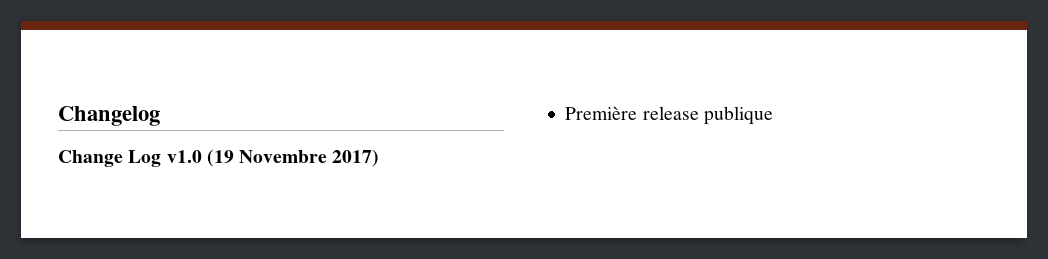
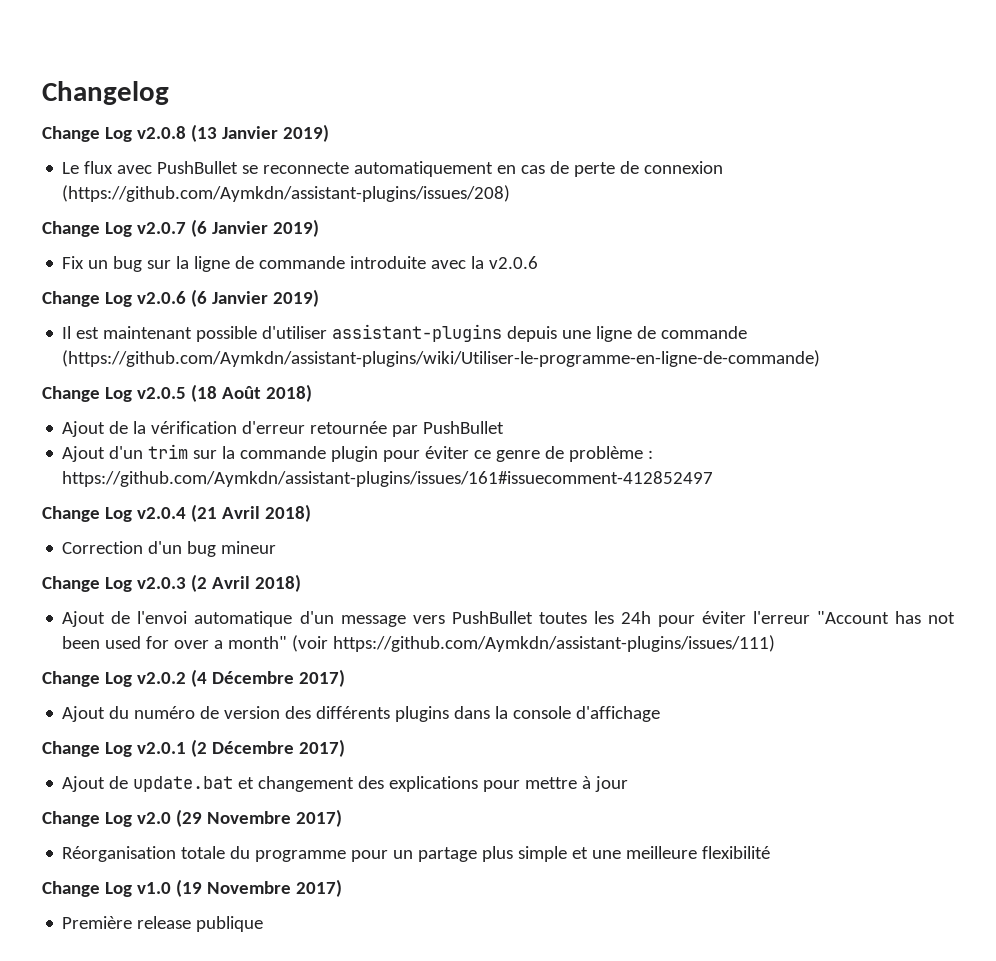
(160, 116) none -> [42,124,329,142] [62,161,724,177] [62,185,511,202] [42,219,319,237] [62,256,539,272] [42,289,319,307] [62,324,748,342] [62,350,821,367] [42,384,312,402] [62,421,505,437] [62,444,654,462] [62,471,714,487] [42,504,311,522] [62,541,277,557] [42,574,301,592] [62,611,955,627] [62,635,776,652] [42,669,345,687] [62,706,661,722] [42,739,345,757] [62,776,629,792] [42,809,342,827] [62,846,771,862] // Change Log v2.0.8 (13 Janvier 2019) // Le flux avec PushBullet se reconnecte automatiquement en cas de perte de connexion (https://github.com/Aymkdn/assistant-plugins/issues/208) // Change Log v2.0.7 (6 Janvier 2019) // Fix un bug sur la ligne de commande introduite avec la v2.0.6 // Change Log v2.0.6 (6 Janvier 2019) // Il est maintenant possible d'utiliser assistant-plugins depuis une ligne de commande (https://github.com/Aymkdn/assistant-plugins/wiki/Utiliser-le-programme-en-ligne-de-commande) // Change Log v2.0.5 (18 Août 2018) // Ajout de la vérification d'erreur retournée par PushBullet // Ajout d'un trim sur la commande plugin pour éviter ce genre de problème : https://github.com/Aymkdn/assistant-plugins/issues/161#issuecomment-412852497 // Change Log v2.0.4 (21 Avril 2018) // Correction d'un bug mineur // Change Log v2.0.3 (2 Avril 2018) // Ajout de l'envoi automatique d'un message vers PushBullet toutes les 24h pour éviter l'erreur "Account has not been used for over a month" (voir https://github.com/Aymkdn/assistant-plugins/issues/111) // Change Log v2.0.2 (4 Décembre 2017) // Ajout du numéro de version des différents plugins dans la console d'affichage // Change Log v2.0.1 (2 Décembre 2017) // Ajout de update.bat et changement des explications pour mettre à jour // Change Log v2.0 (29 Novembre 2017) // Réorganisation totale du programme pour un partage plus simple et une meilleure flexibilité

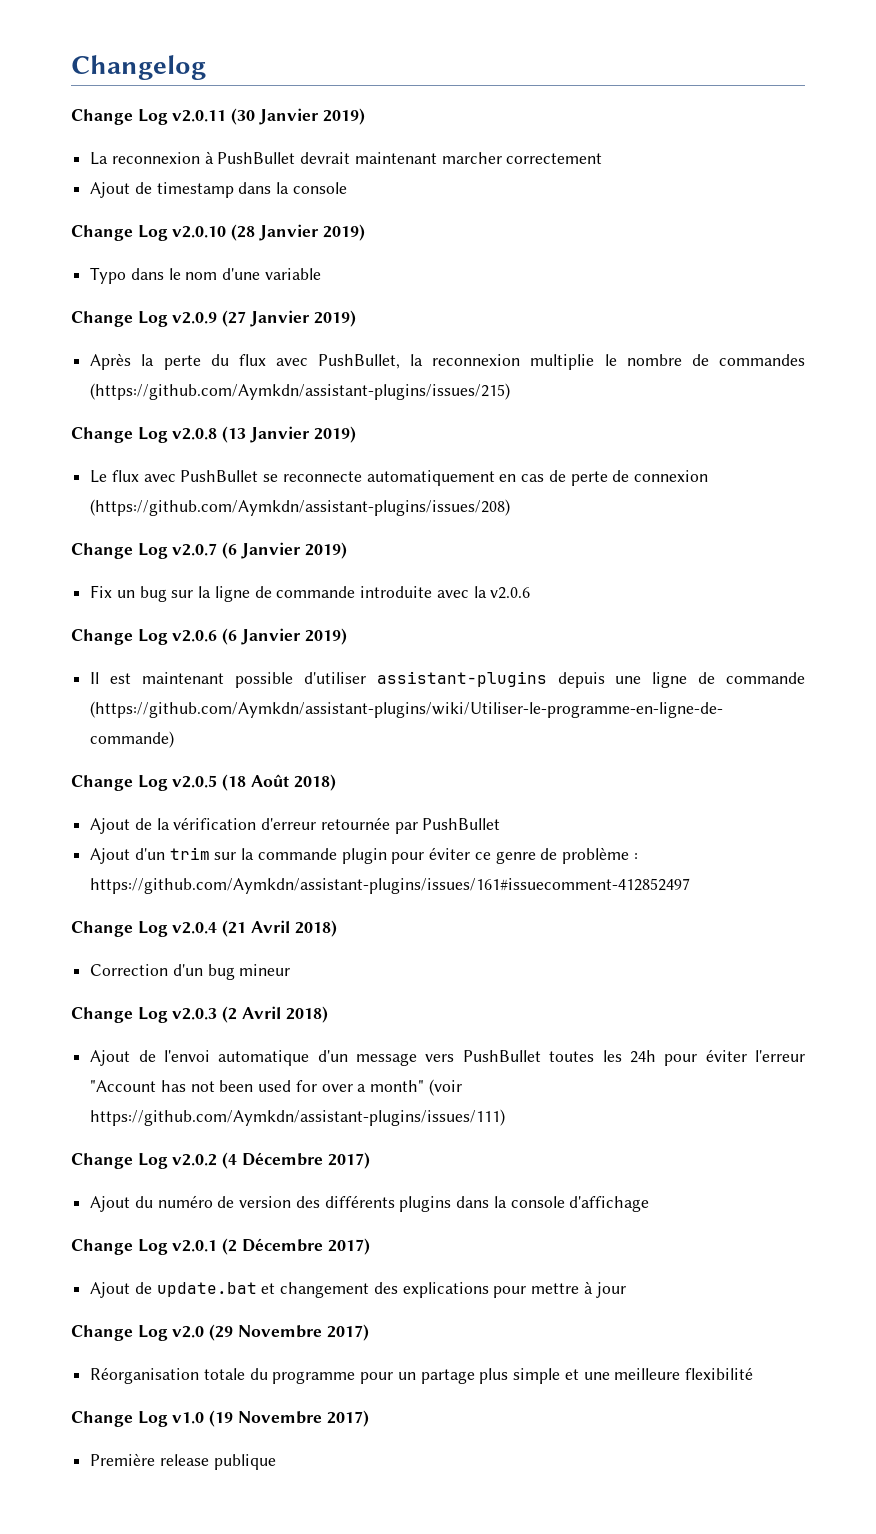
(169, 93) none -> [71,108,365,125] [90,151,603,165] [90,182,347,198] [71,224,365,241] [90,267,321,284] [71,310,356,327] [90,353,805,370] [90,383,511,400] // Change Log v2.0.11 (30 Janvier 2019) // La reconnexion à PushBullet devrait maintenant marcher correctement // Ajout de timestamp dans la console // Change Log v2.0.10 (28 Janvier 2019) // Typo dans le nom d'une variable // Change Log v2.0.9 (27 Janvier 2019) // Après la perte du flux avec PushBullet, la reconnexion multiplie le nombre de commandes (https://github.com/Aymkdn/assistant-plugins/issues/215)

